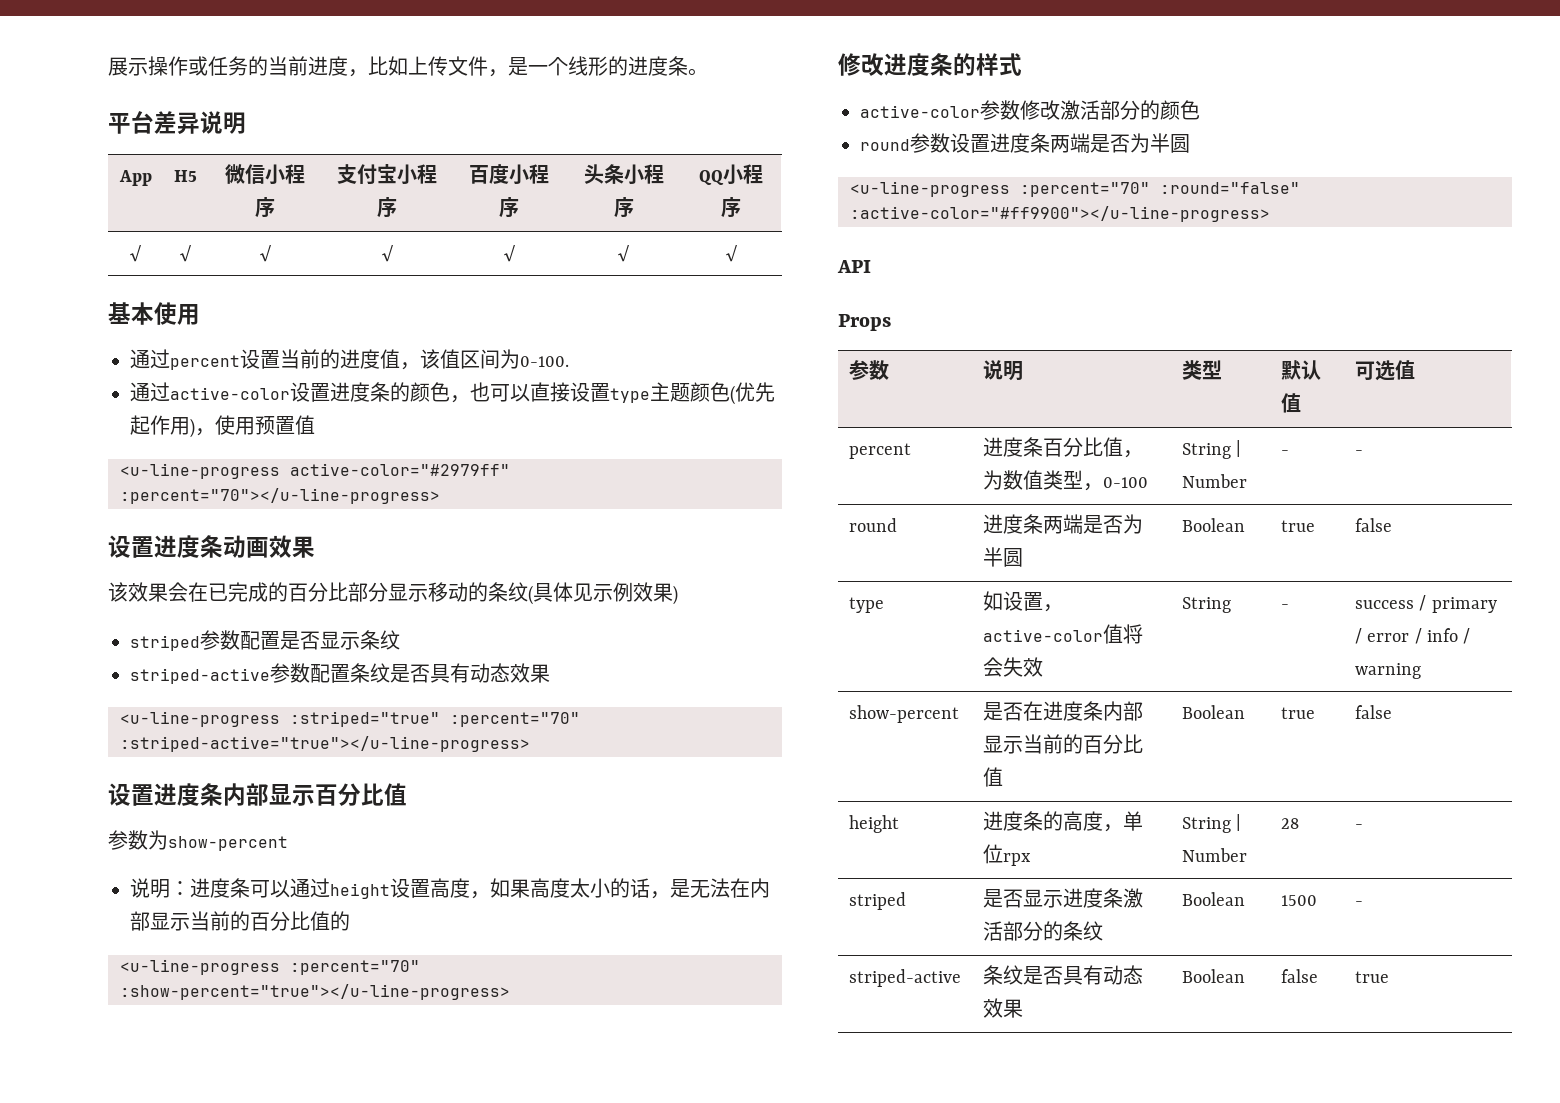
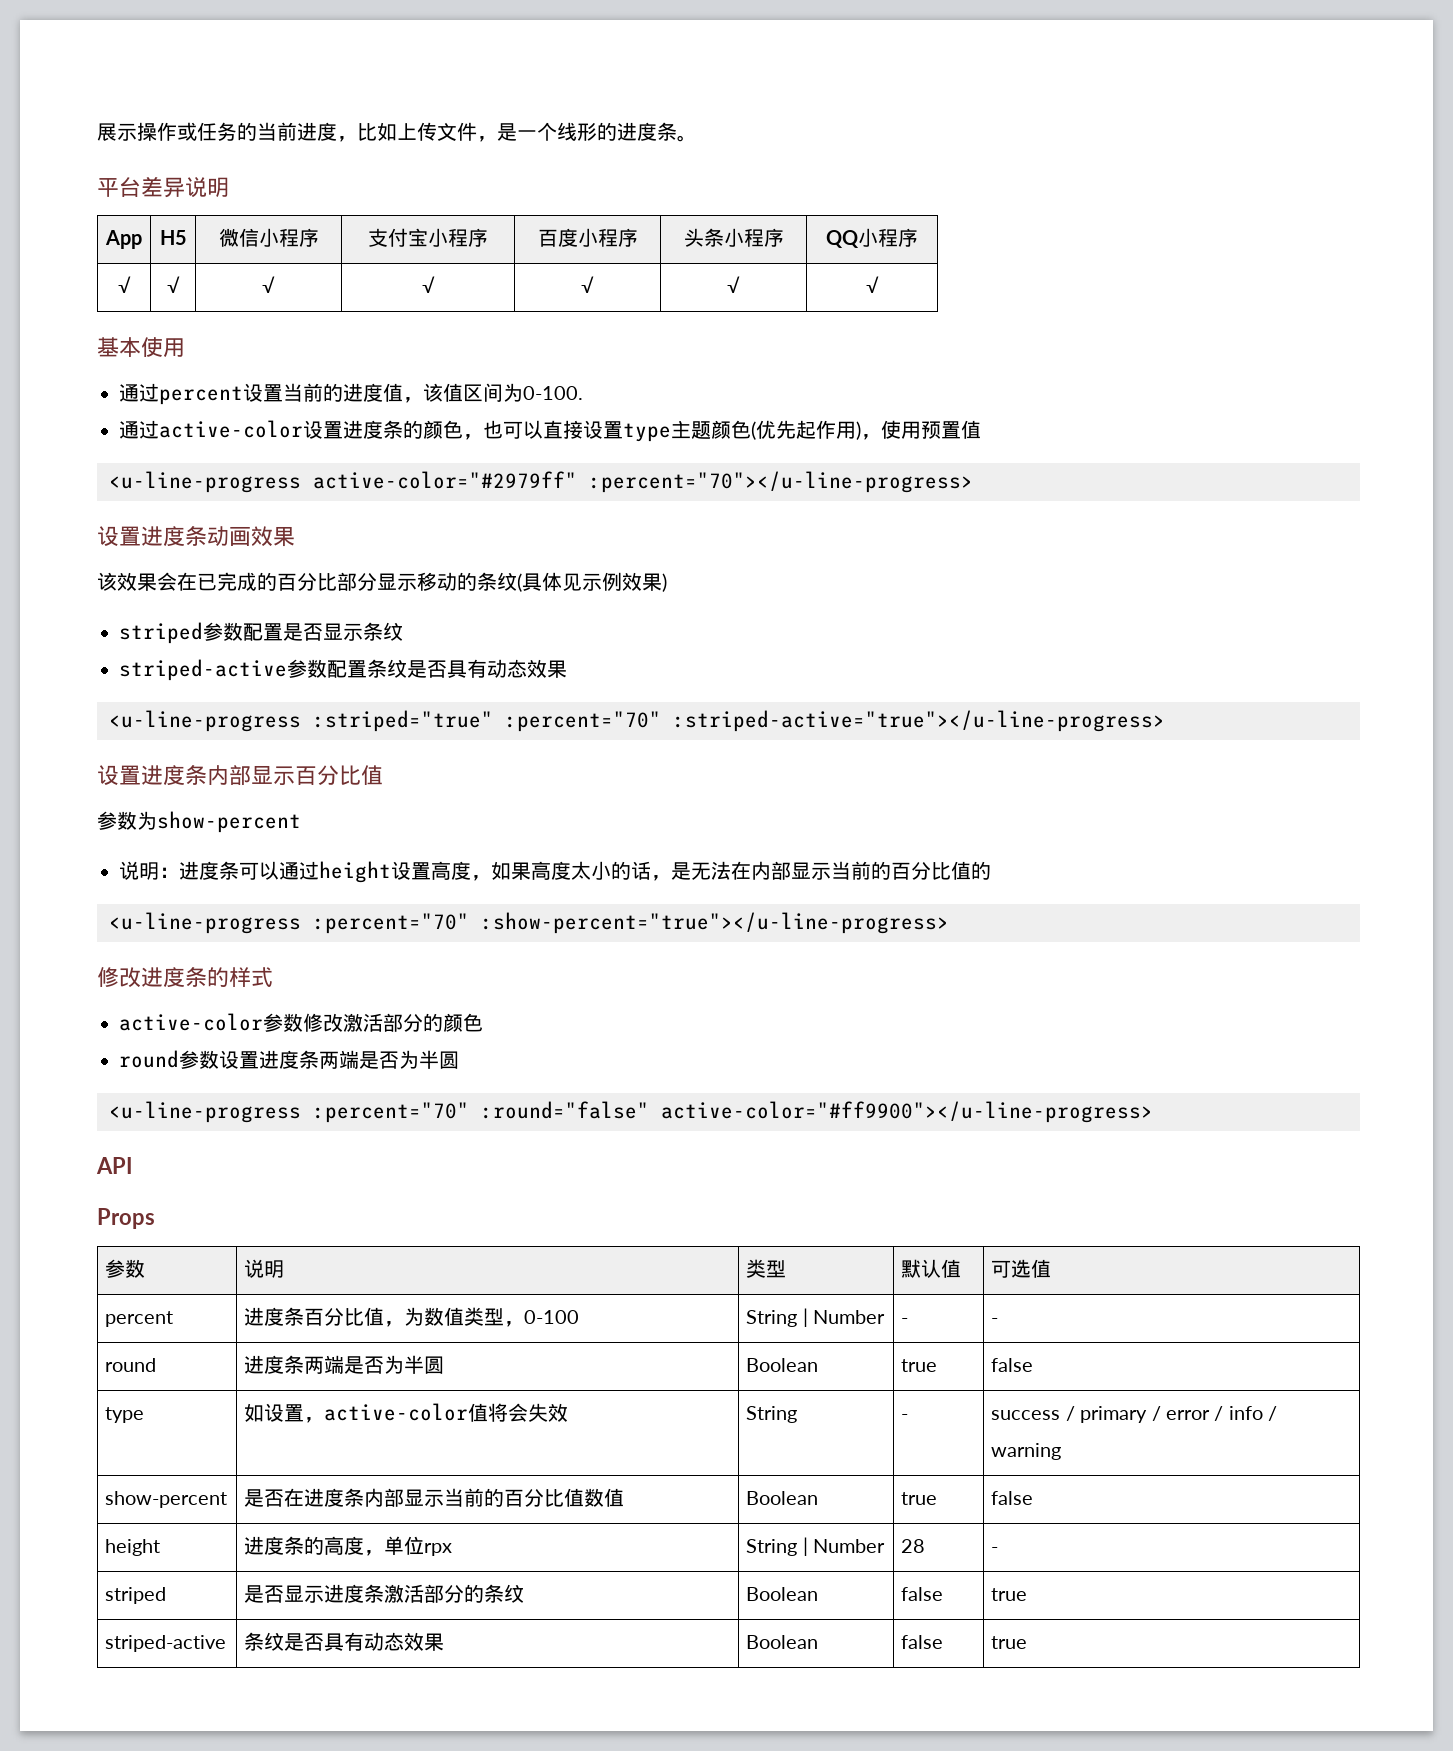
[850,206,1270,222] :active-color="#ff9900"></u-line-progress> -> [661,1101,1153,1123] active-color="#ff9900"></u-line-progress>
(1003, 777) none -> [584,1488,625,1507] 数值
[1280,895,1317,906] [1354,901,1363,906] 1500 | - -> [901,1587,944,1601] [991,1588,1028,1601] false | true

